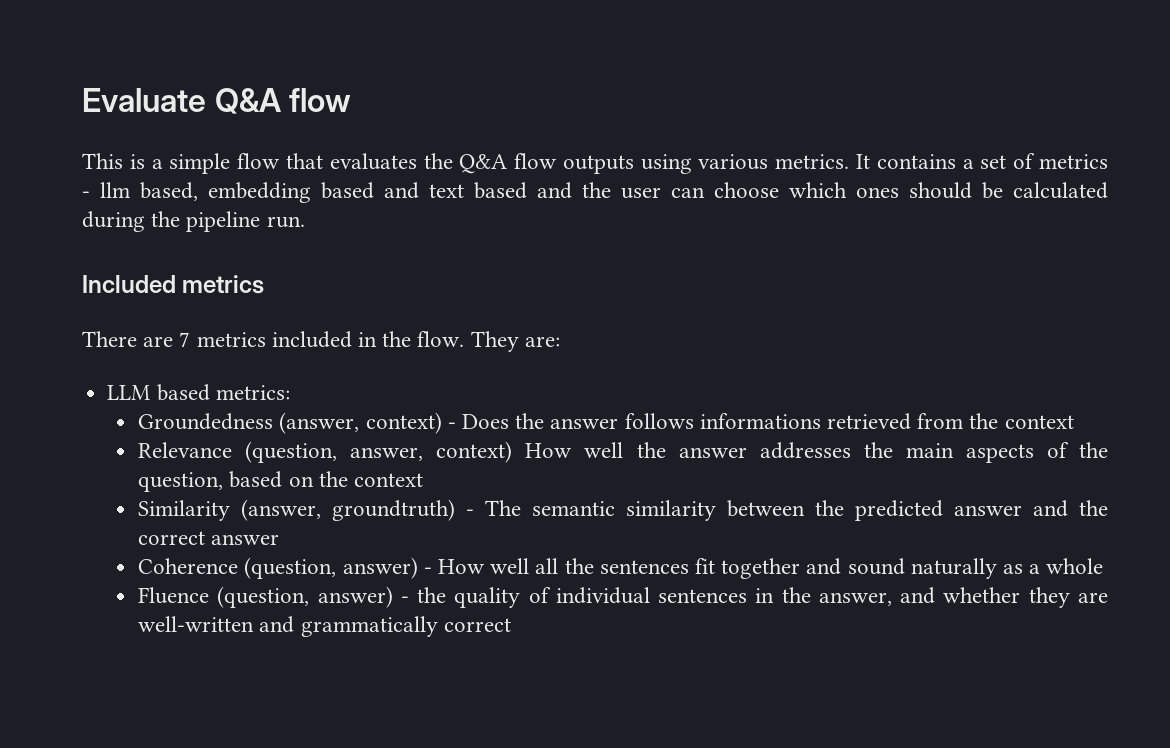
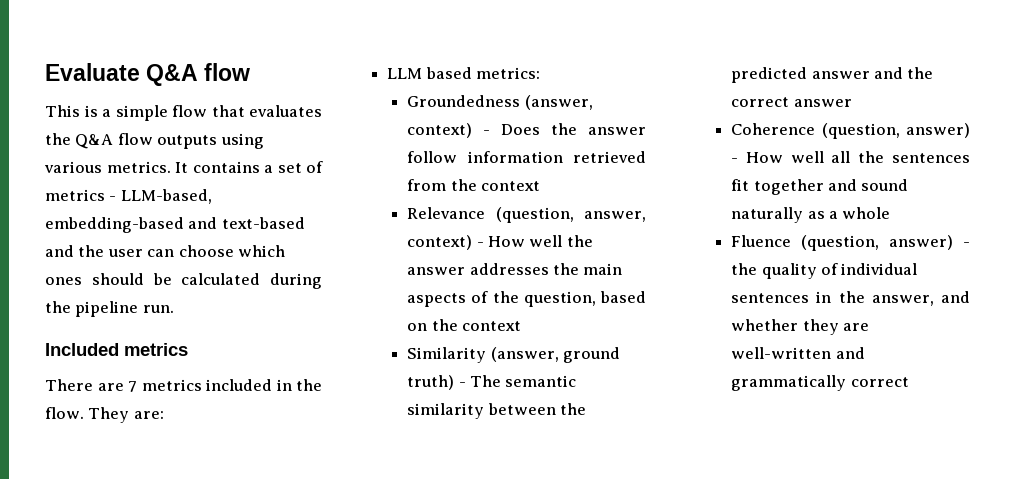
[100,182,527,203] llm based, embedding based and text based -> [120,189,212,204] [45,217,305,233] LLM-based, embedding-based and text-based
[624,413,821,429] follows informations -> [407,151,563,163] follow information
(513, 452) none -> [476,242,484,247] -
[332,499,456,521] groundtruth) -> [562,347,620,363] [407,375,455,390] ground truth)

